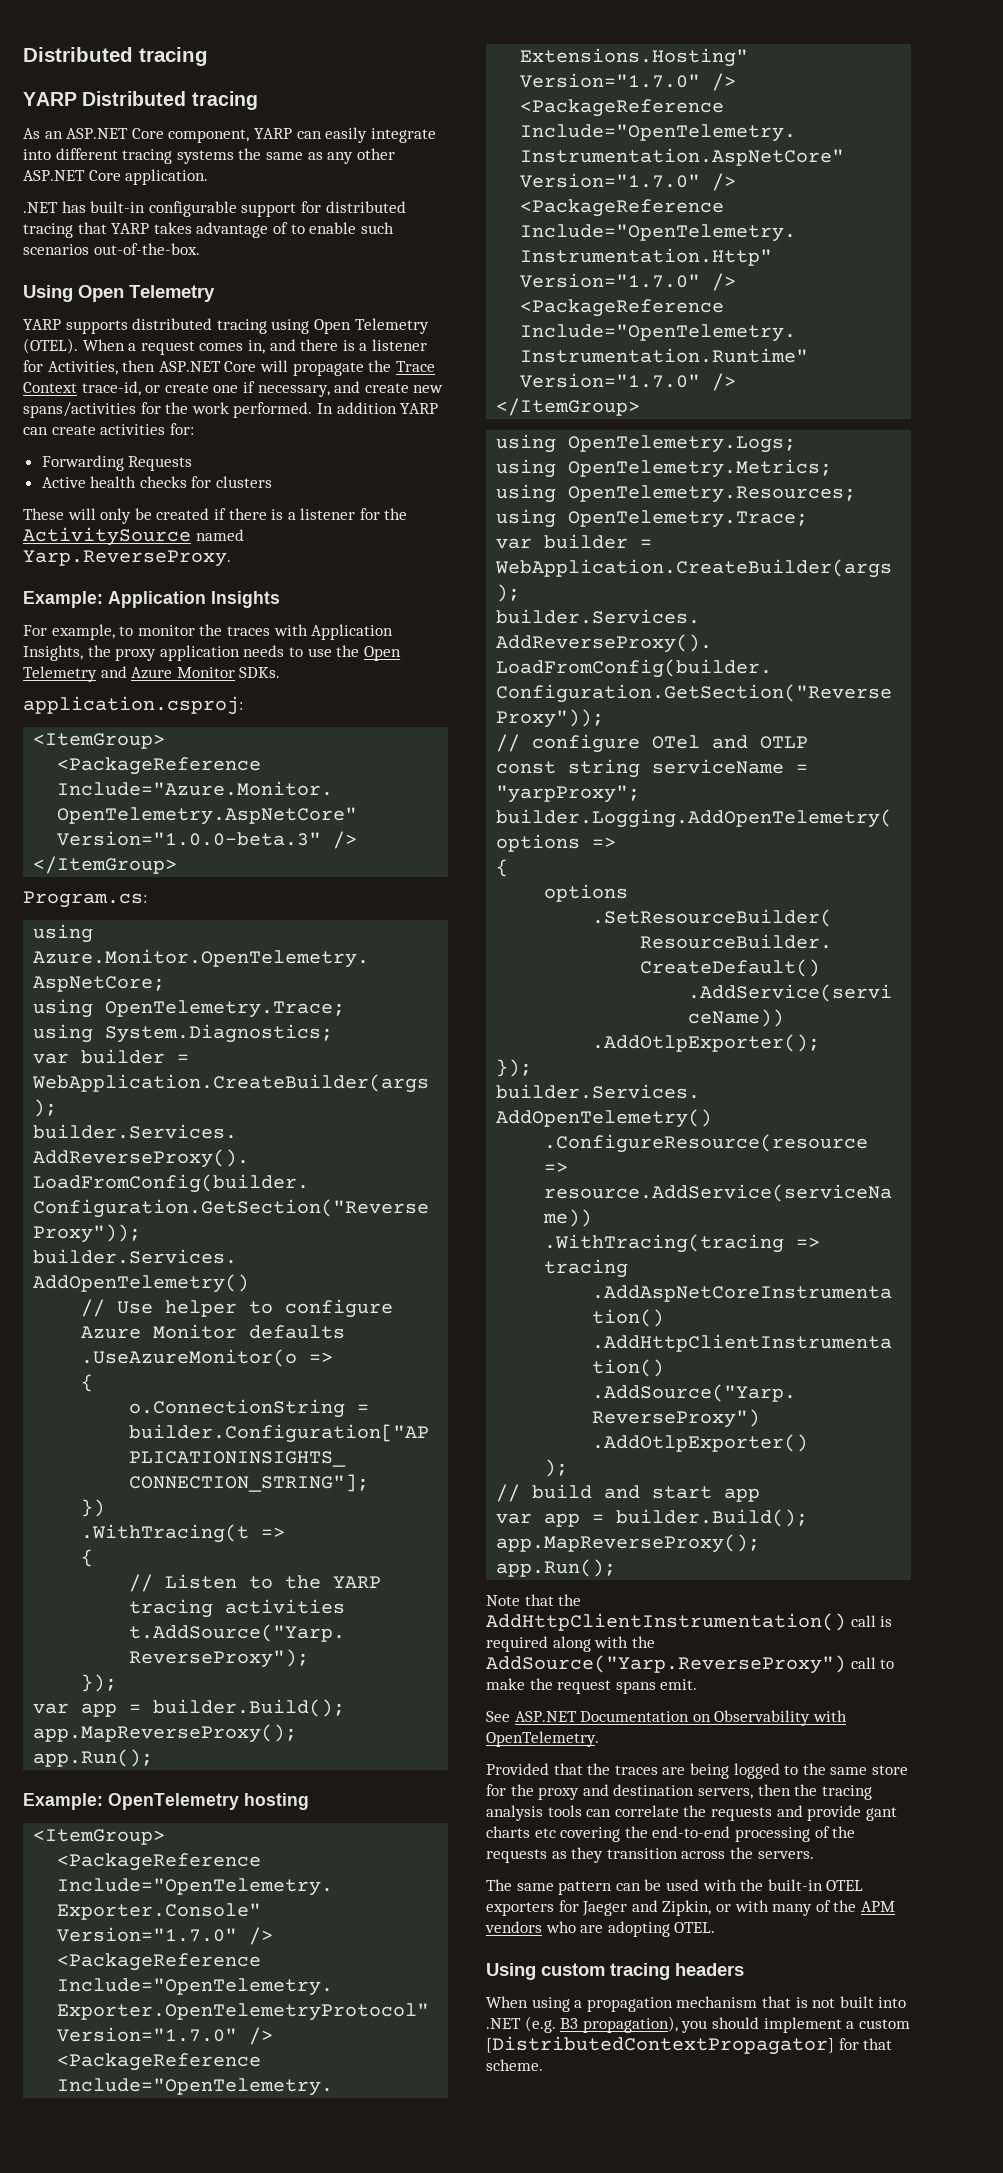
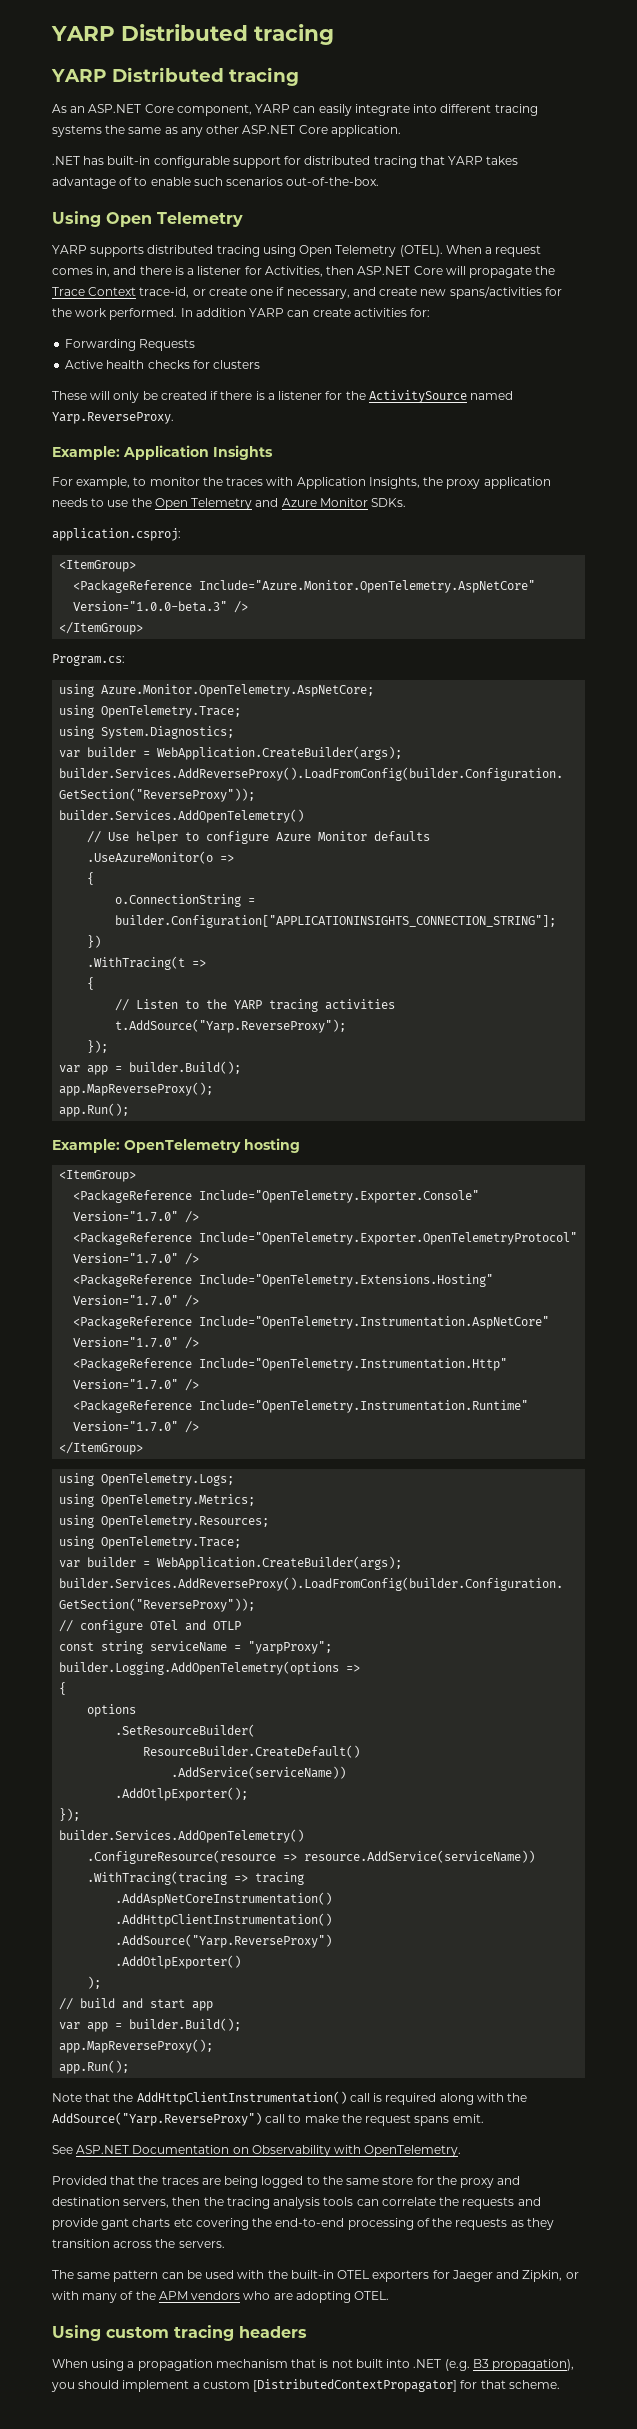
(23, 54) none -> [51,26,115,41] YARP

